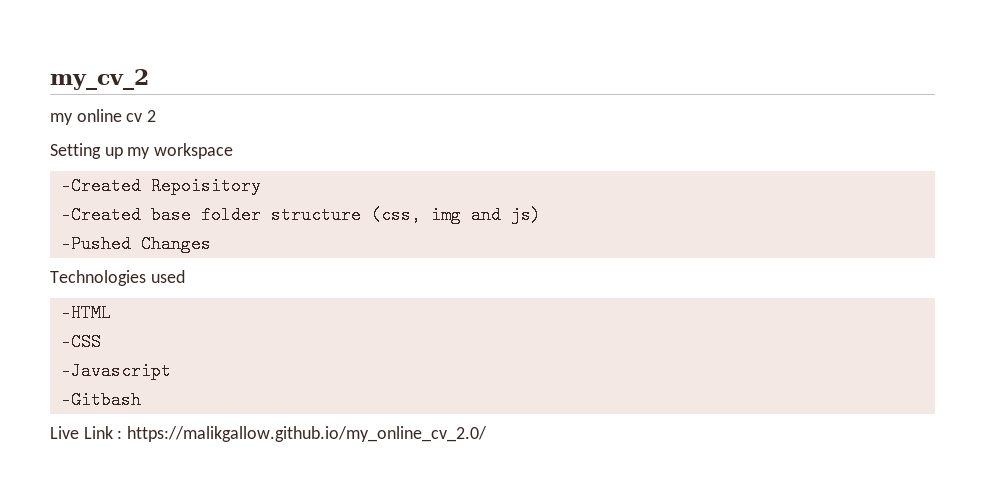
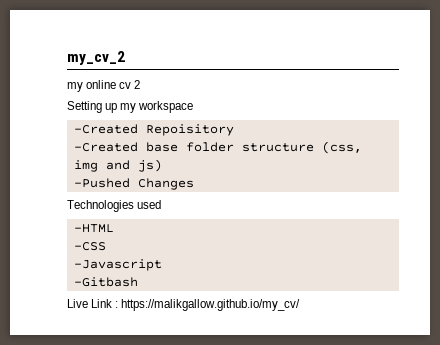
[127,426,488,442] https://malikgallow.github.io/my_online_cv_2.0/ -> [121,299,301,311] https://malikgallow.github.io/my_cv/

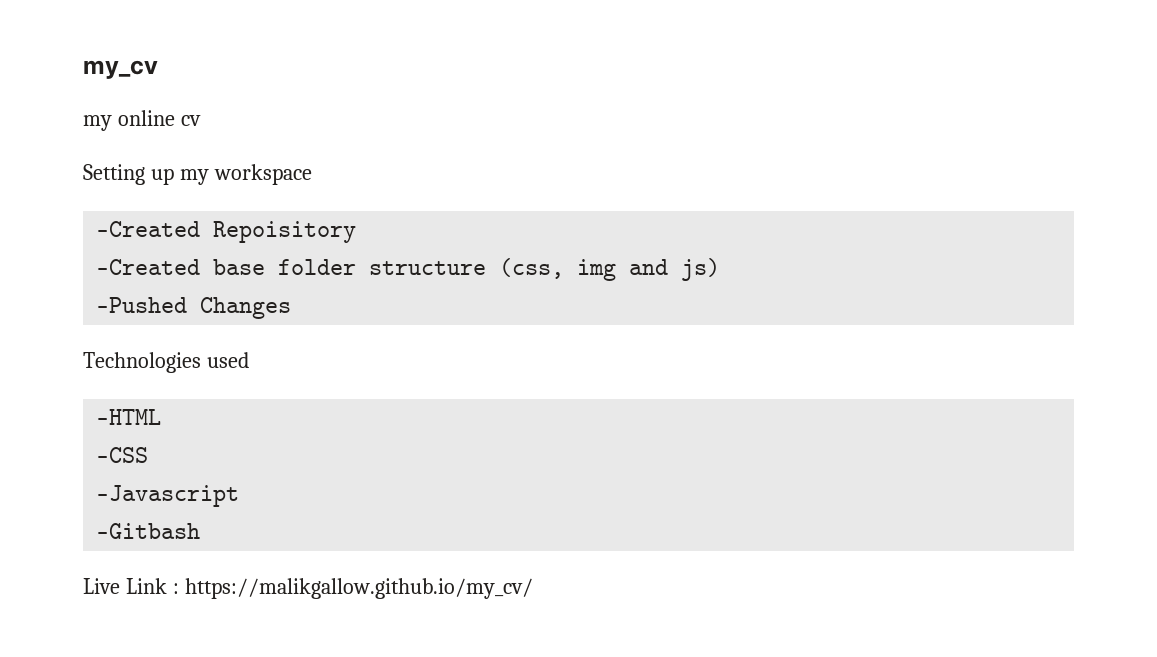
[67,51,125,65] my_cv_2 -> [83,60,158,79] my_cv
[134,80,141,89] 2 -> (201, 120) none

